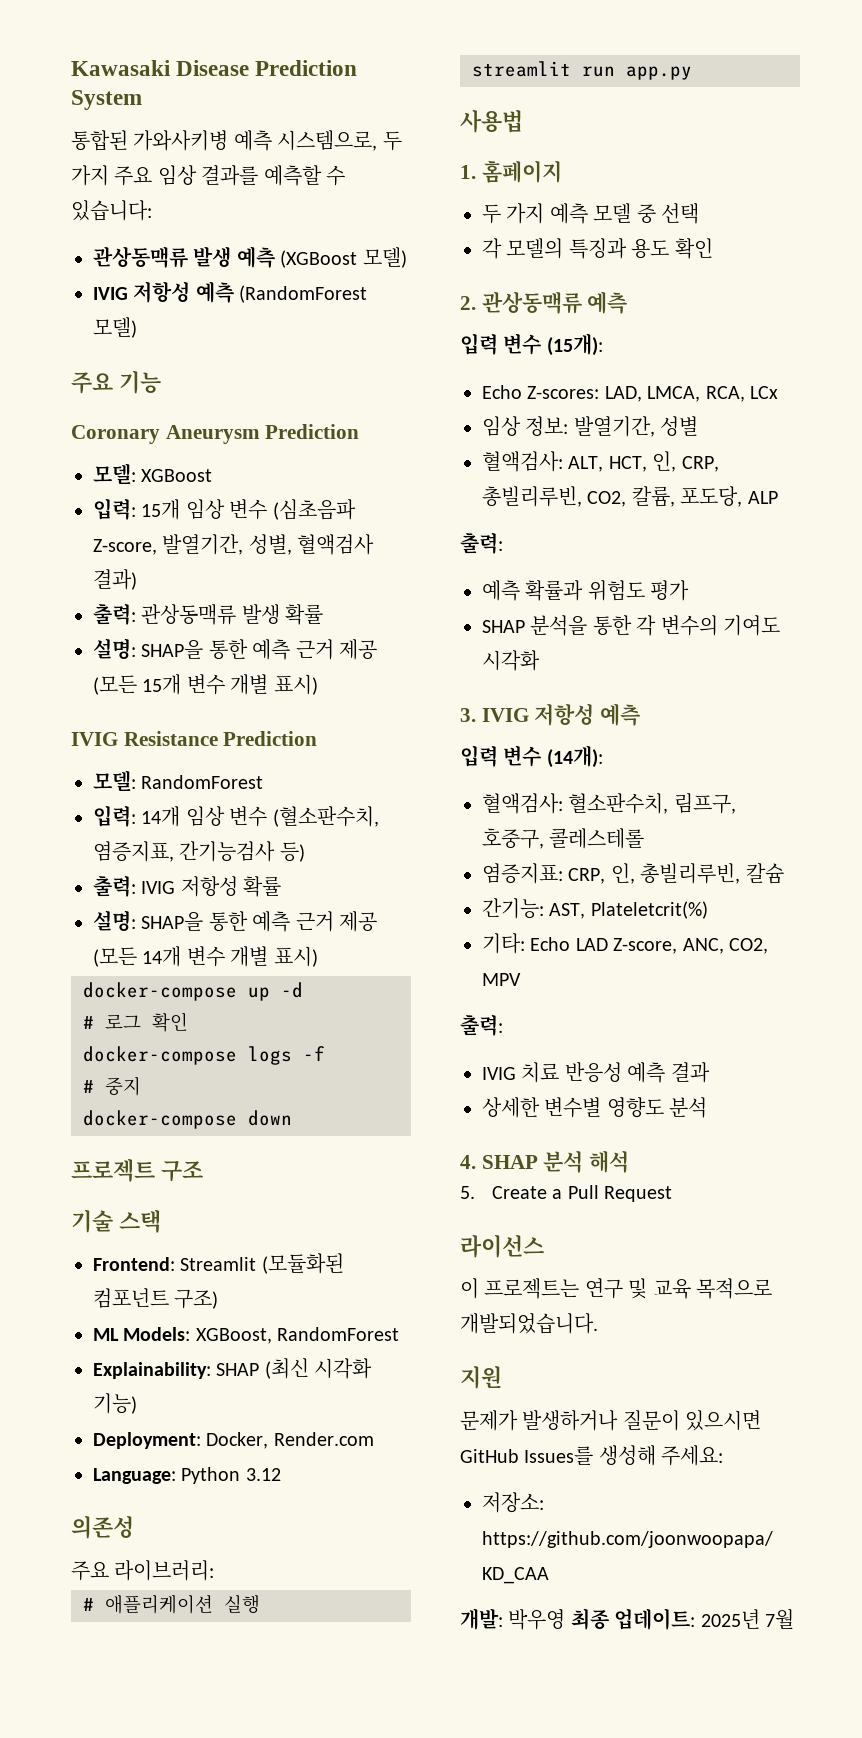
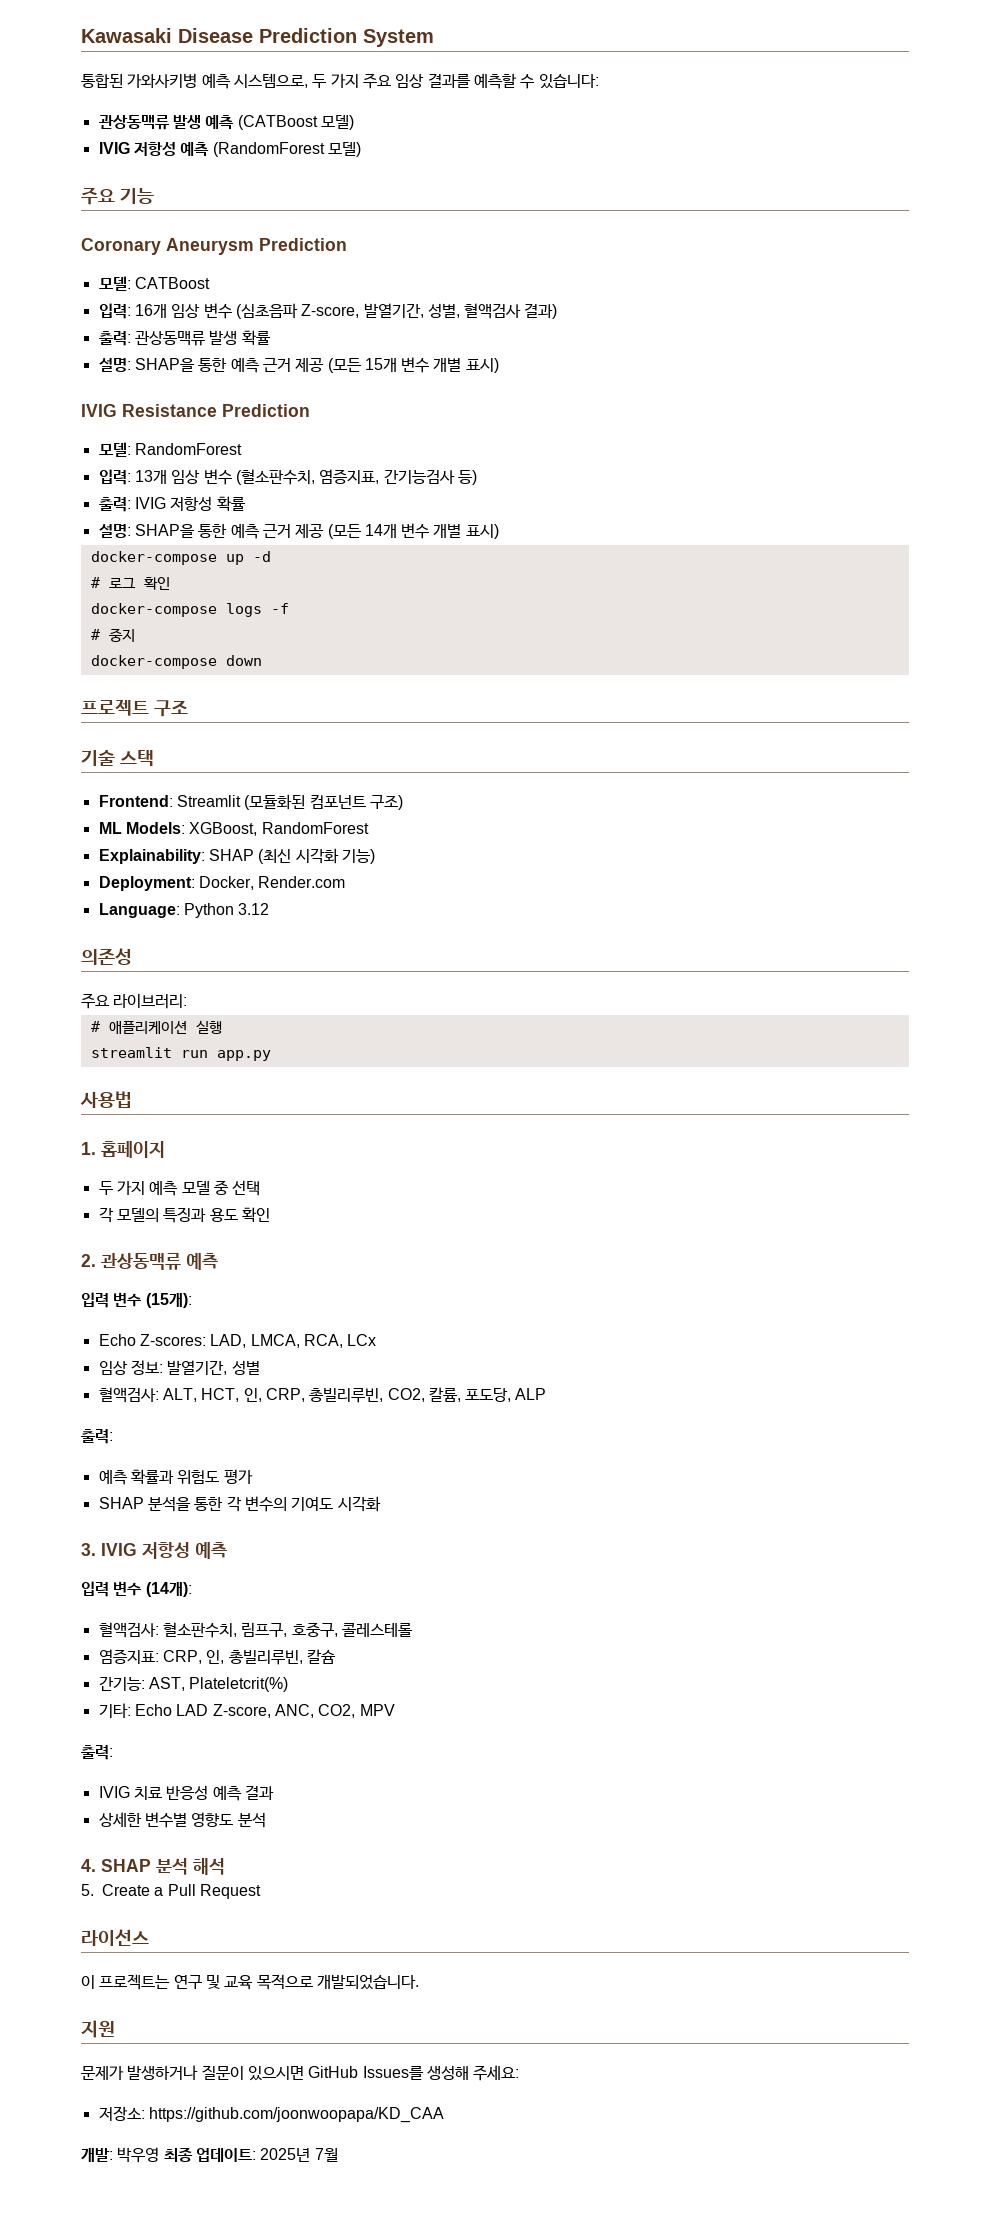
[280,250,358,268] (XGBoost -> [237,115,318,130] (CATBoost
[141,469,213,482] [93,499,181,520] XGBoost // 입력: 15개 -> [134,277,210,289] [98,303,167,319] CATBoost // 입력: 16개
[141,806,181,827] 14개 -> [134,470,167,484] 13개

